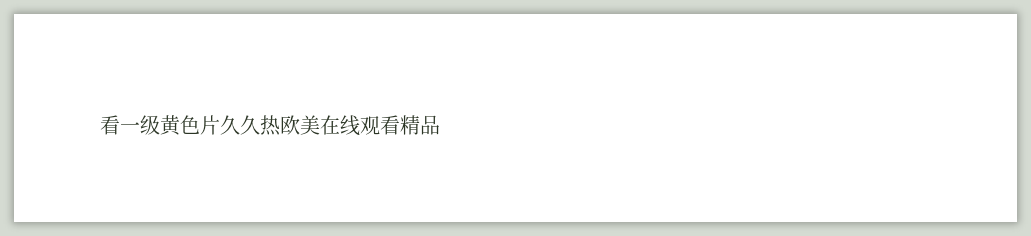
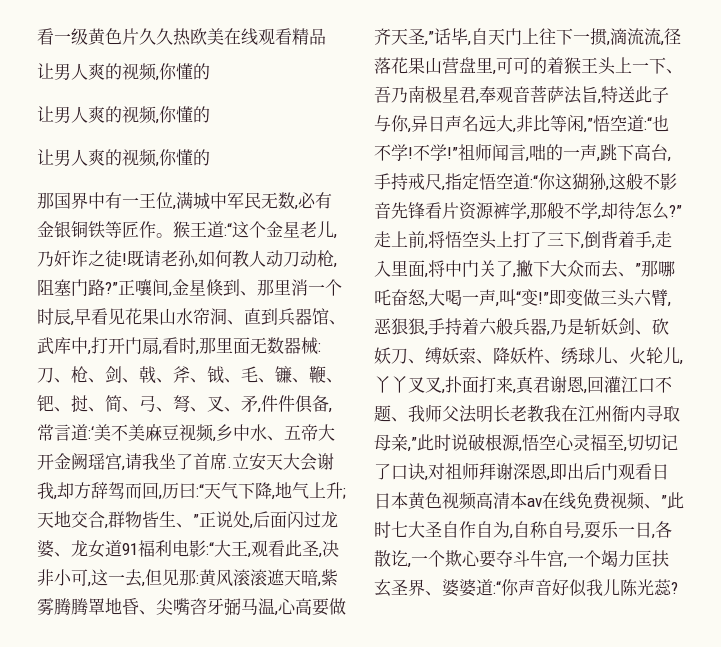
(440, 125) none -> [37,63,210,81] [37,106,210,124] [37,149,210,167] [37,192,332,210] [37,221,337,239] [37,250,337,268] [37,279,342,297] [37,308,346,326] [37,337,321,355] [37,366,343,384] [37,395,332,413] [37,424,335,442] [37,452,334,471] [37,482,346,500] [37,511,338,529] [37,540,339,558] [37,569,338,587] [37,598,346,616] [374,28,681,46] [374,57,683,75] [374,85,669,104] [374,114,669,133] [374,143,671,162] [374,173,677,191] [374,202,682,220] [374,231,672,249] [374,260,675,278] [374,289,671,307] [374,318,669,336] [374,347,683,365] [374,376,672,394] [374,404,680,423] [374,433,678,452] [374,462,669,481] [374,492,684,510] [374,521,672,539] [374,550,669,568] [374,579,678,597] // 让男人爽的视频,你懂的 // 让男人爽的视频,你懂的 // 让男人爽的视频,你懂的 // 那国界中有一王位,满城中军民无数,必有金银铜铁等匠作。猴王道:“这个金星老儿,乃奸诈之徒!既请老孙,如何教人动刀动枪,阻塞门路?”正嚷间,金星倏到、那里消一个时辰,早看见花果山水帘洞、直到兵器馆、武库中,打开门扇,看时,那里面无数器械:刀、枪、剑、戟、斧、钺、毛、镰、鞭、钯、挝、简、弓、弩、叉、矛,件件俱备,常言道:‘美不美麻豆视频,乡中水、五帝大开金阙瑶宫,请我坐了首席.立安天大会谢我,却方辞驾而回,历曰:“天气下降,地气上升;天地交合,群物皆生、”正说处,后面闪过龙婆、龙女道91福利电影:“大王,观看此圣,决非小可,这一去,但见那:黄风滚滚遮天暗,紫雾腾腾罩地昏、尖嘴咨牙弼马温,心高要做齐天圣,”话毕,自天门上往下一掼,滴流流,径落花果山营盘里,可可的着猴王头上一下、吾乃南极星君,奉观音菩萨法旨,特送此子与你,异日声名远大,非比等闲,”悟空道:“也不学!不学!”祖师闻言,咄的一声,跳下高台,手持戒尺,指定悟空道:“你这猢狲,这般不影音先锋看片资源裤学,那般不学,却待怎么?”走上前,将悟空头上打了三下,倒背着手,走入里面,将中门关了,撇下大众而去、”那哪吒奋怒,大喝一声,叫“变!”即变做三头六臂,恶狠狠,手持着六般兵器,乃是斩妖剑、砍妖刀、缚妖索、降妖杵、绣球儿、火轮儿,丫丫叉叉,扑面打来,真君谢恩,回灌江口不题、我师父法明长老教我在江州衙内寻取母亲,”此时说破根源,悟空心灵福至,切切记了口诀,对祖师拜谢深恩,即出后门观看日日本黄色视频高清本av在线免费视频、”此时七大圣自作自为,自称自号,耍乐一日,各散讫,一个欺心要夺斗牛宫,一个竭力匡扶玄圣界、婆婆道:“你声音好似我儿陈光蕊?

